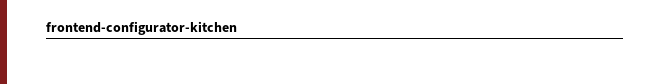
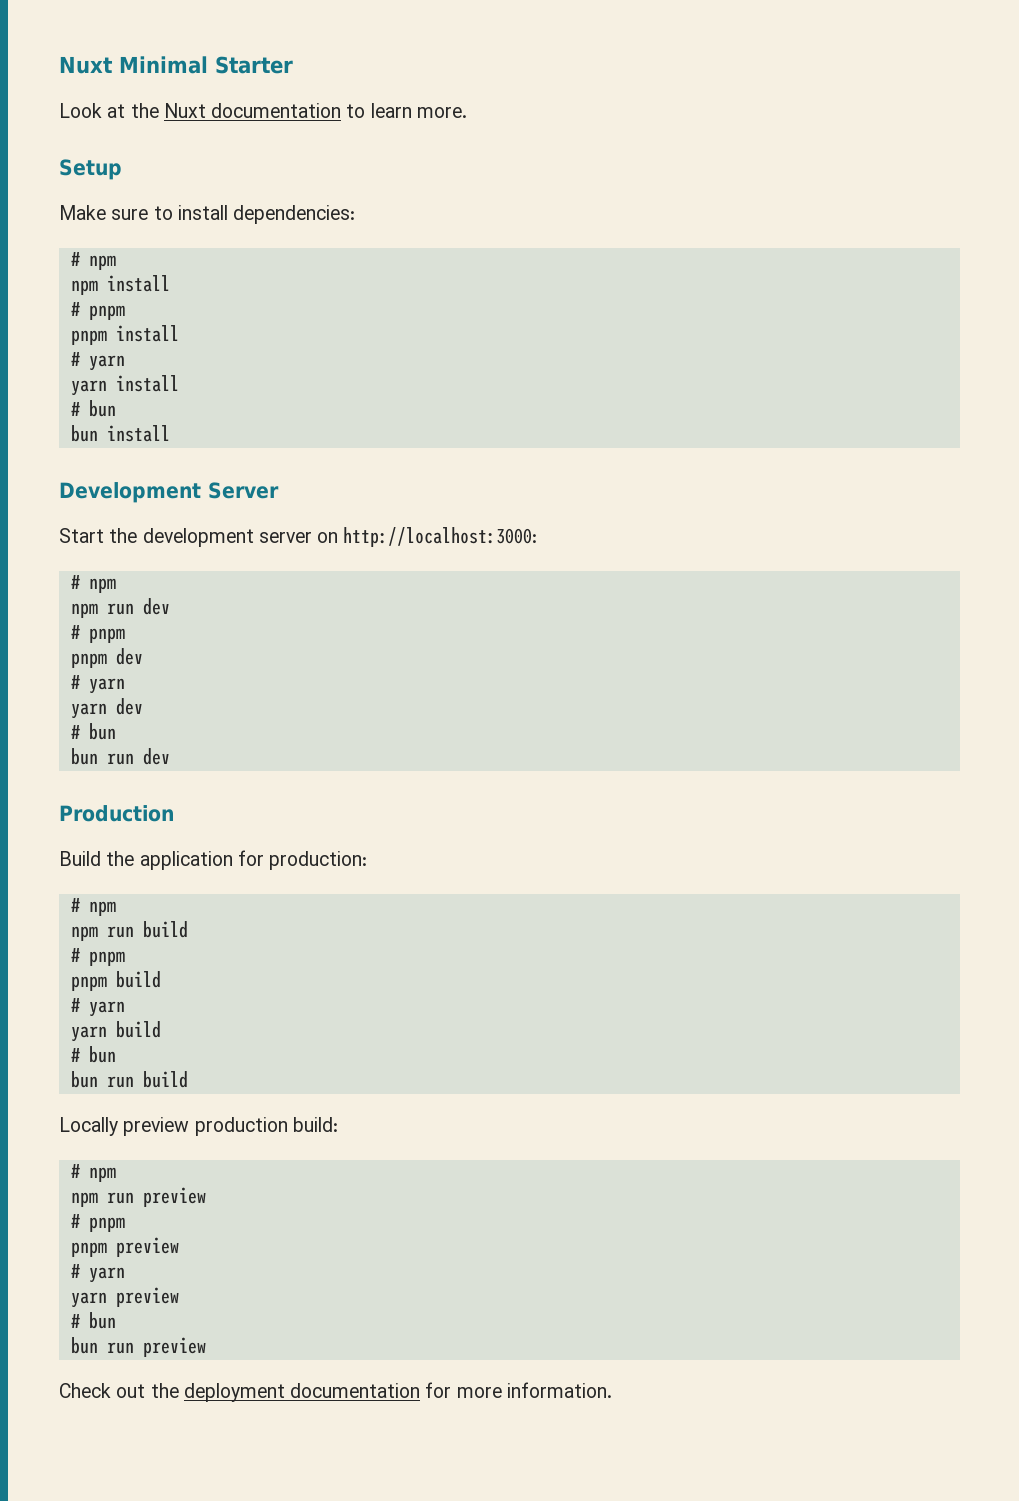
[46,21,237,35] frontend-configurator-kitchen -> [59,56,293,74] [59,103,467,118] [59,159,122,180] [59,205,356,224] [70,252,116,270] [70,275,170,295] [70,302,125,320] [70,325,179,345] [70,352,125,371] [70,375,179,396] [70,400,116,417] [70,425,170,442] [59,482,279,503] [59,527,538,547] [70,575,116,593] [70,598,170,618] [70,625,125,643] [70,648,143,668] [70,675,125,694] [70,698,143,719] [70,723,116,740] [70,748,170,765] [59,805,174,822] [59,850,368,870] [70,898,116,916] [70,921,188,941] [70,948,125,966] [70,971,161,991] [70,998,125,1017] [70,1021,161,1042] [70,1046,116,1063] [70,1071,188,1088] [59,1117,338,1136] [70,1164,116,1182] [70,1187,206,1207] [70,1214,125,1232] [70,1237,179,1257] [70,1264,125,1283] [70,1287,179,1308] [70,1312,116,1329] [70,1337,206,1357] [59,1382,612,1402] Nuxt Minimal Starter // Look at the Nuxt documentation to learn more. // Setup // Make sure to install dependencies: // # npm // npm install // # pnpm // pnpm install // # yarn // yarn install // # bun // bun install // Development Server // Start the development server on http://localhost:3000: // # npm // npm run dev // # pnpm // pnpm dev // # yarn // yarn dev // # bun // bun run dev // Production // Build the application for production: // # npm // npm run build // # pnpm // pnpm build // # yarn // yarn build // # bun // bun run build // Locally preview production build: // # npm // npm run preview // # pnpm // pnpm preview // # yarn // yarn preview // # bun // bun run preview // Check out the deployment documentation for more information.

